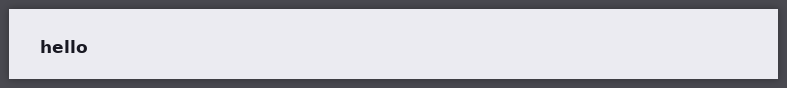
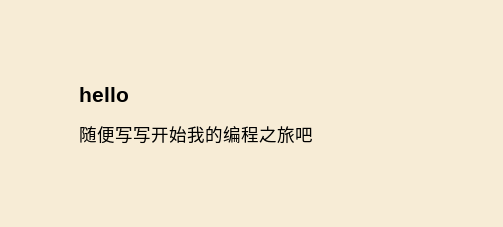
(88, 46) none -> [79,126,313,144] // 随便写写开始我的编程之旅吧

